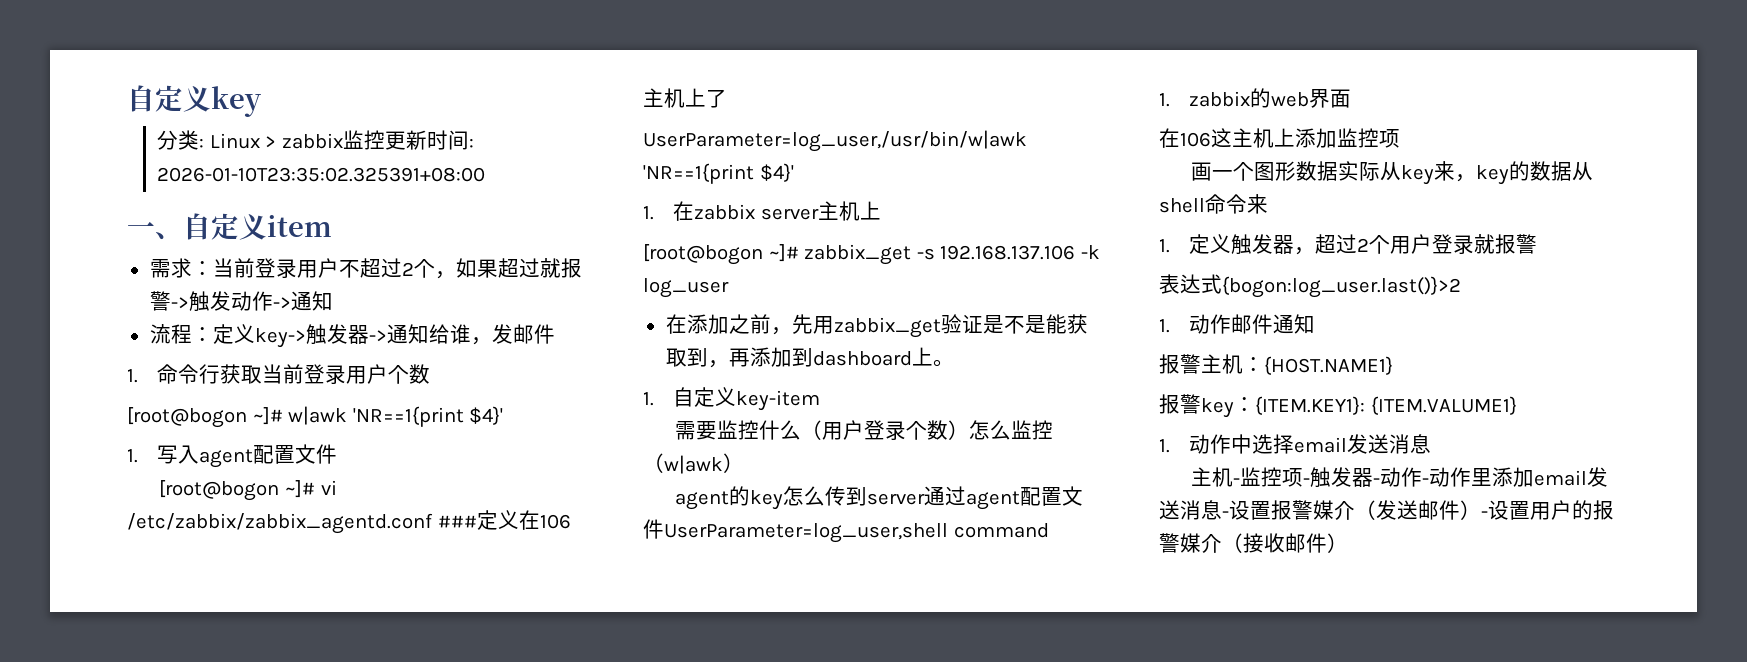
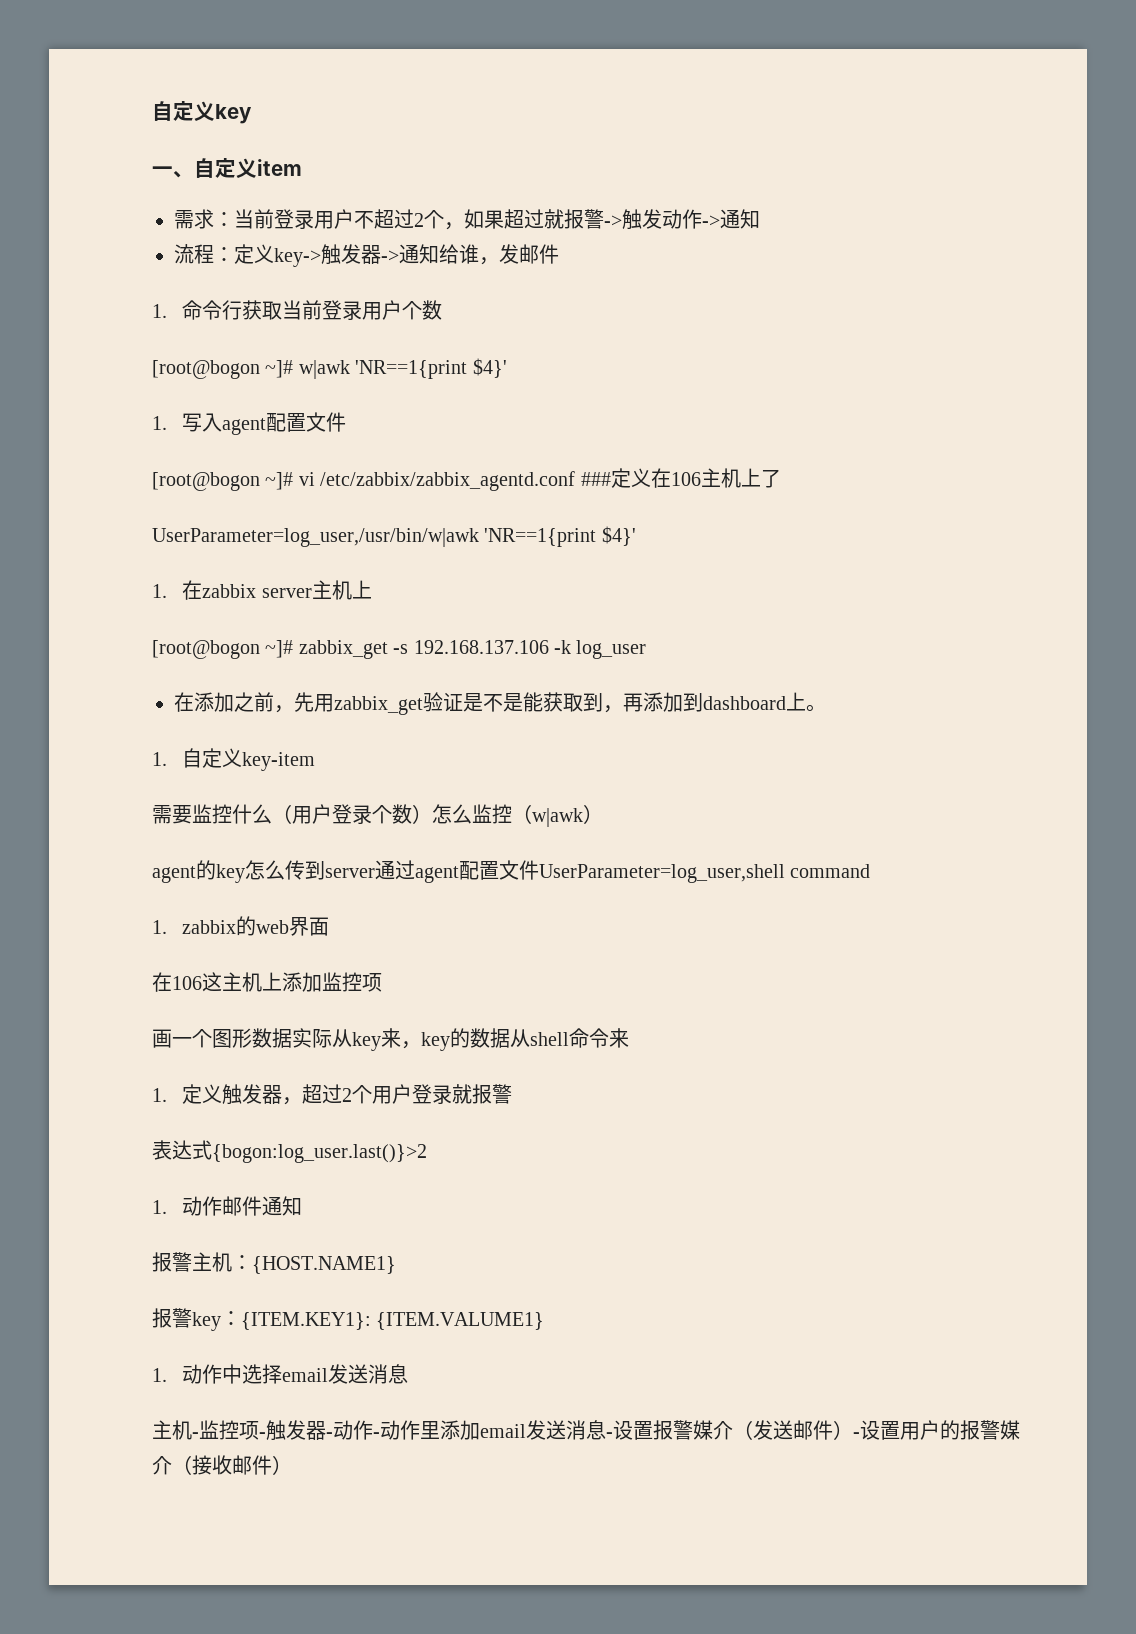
[157,130,475,150] [157,167,486,182] // 分类: Linux > zabbix监控更新时间: 2026-01-10T23:35:02.325391+08:00 -> (252, 114) none

